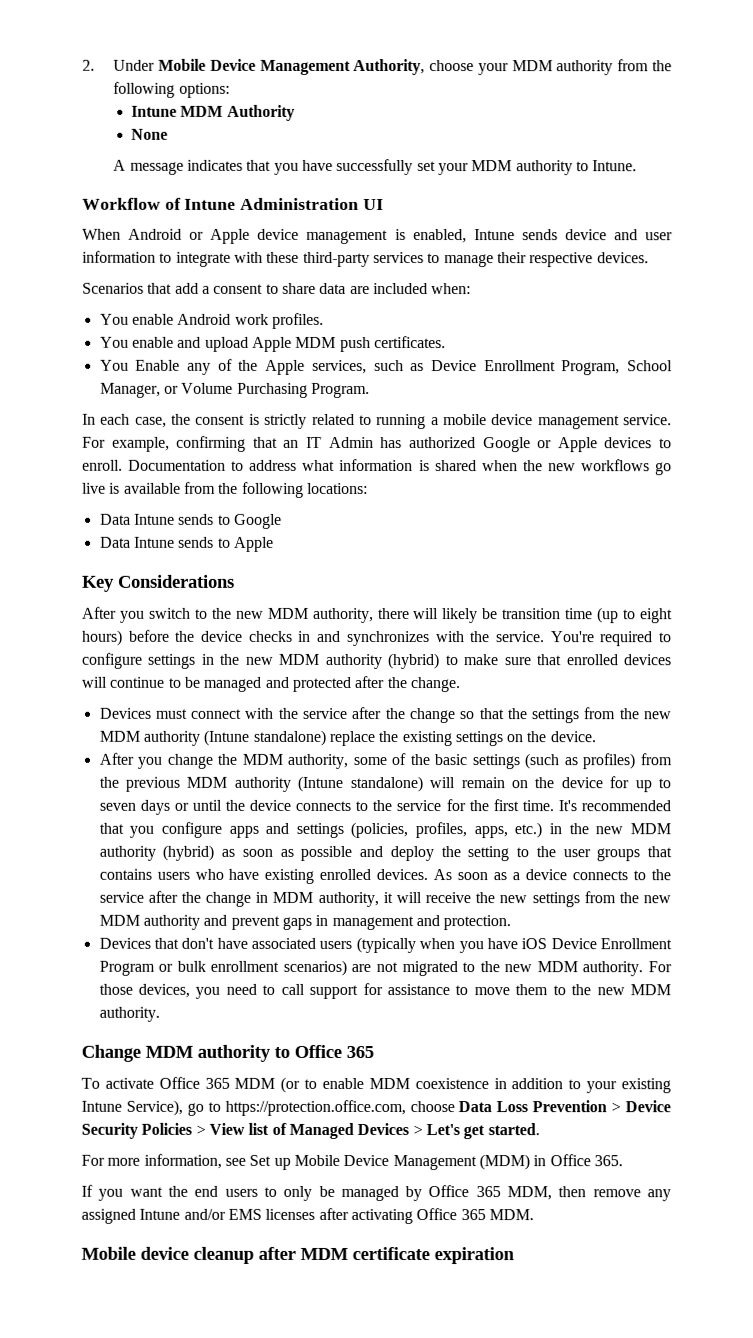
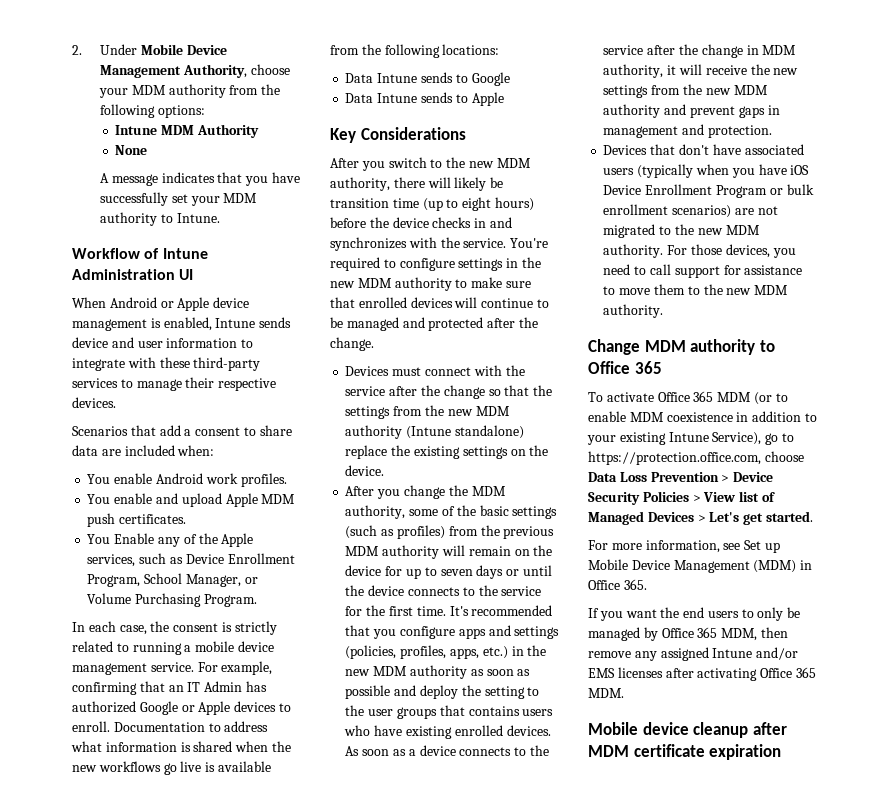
[387,653,441,670] (hybrid) -> (452, 284) none
[297,775,423,793] (Intune standalone) -> (440, 552) none
[162,844,215,861] (hybrid) -> (467, 672) none

